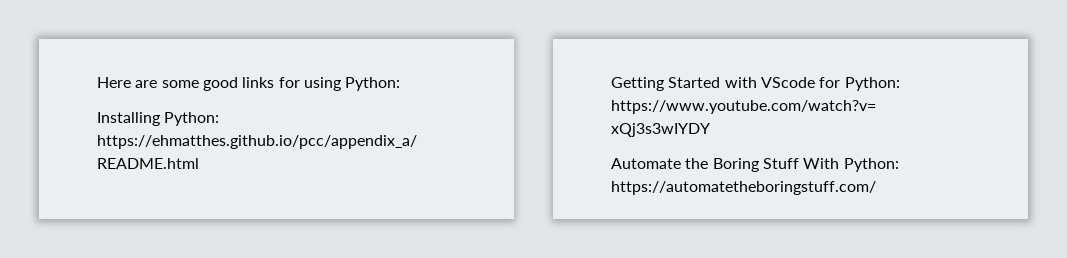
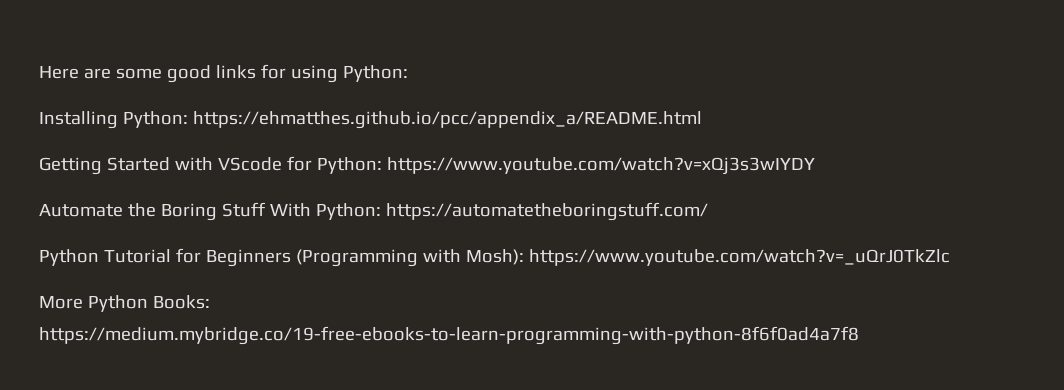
(876, 188) none -> [39,248,950,267] [39,295,210,312] [39,326,859,345] // Python Tutorial for Beginners (Programming with Mosh): https://www.youtube.com/watch?v=_uQrJ0TkZlc // More Python Books: https://medium.mybridge.co/19-free-ebooks-to-learn-programming-with-python-8f6f0ad4a7f8

